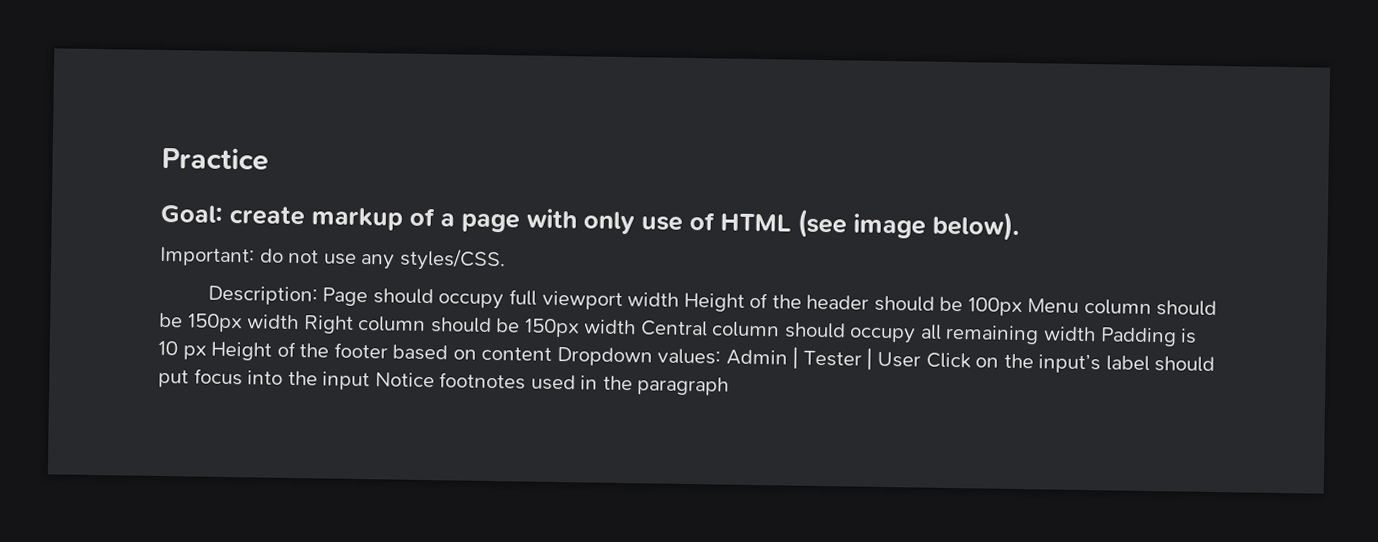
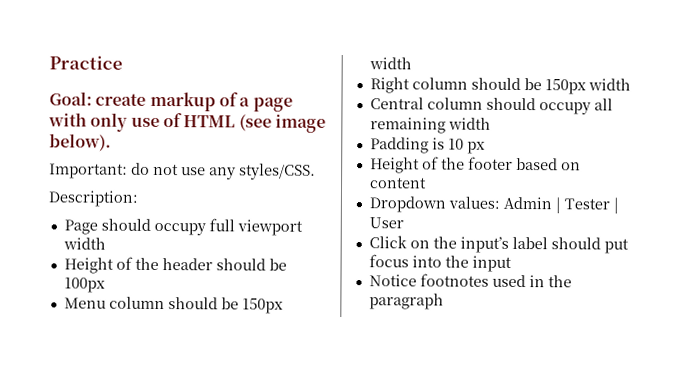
(318, 295) none -> (138, 198) //
(680, 299) none -> (106, 243) //
(1023, 307) none -> (106, 285) //
(300, 322) none -> (412, 63) //
(637, 327) none -> (631, 84) //
(1097, 334) none -> (491, 123) //
(207, 352) none -> (486, 147) //
(553, 353) none -> (427, 183) //
(922, 359) none -> (404, 223) //
(371, 381) none -> (512, 263) //

